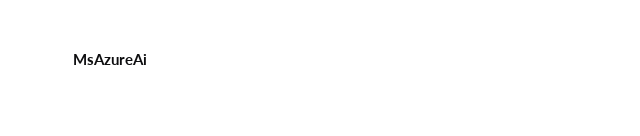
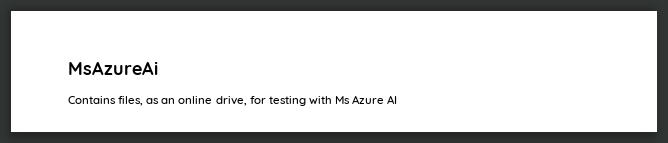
(147, 59) none -> [68,95,398,106] // Contains files, as an online drive, for testing with Ms Azure AI

